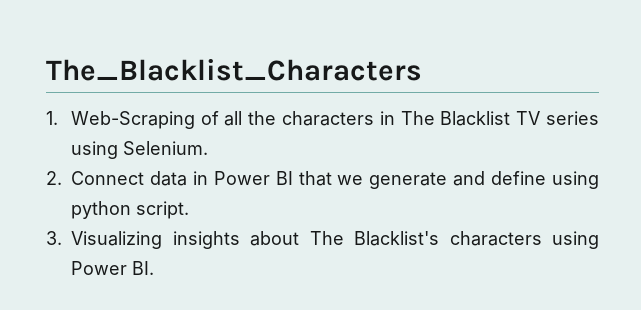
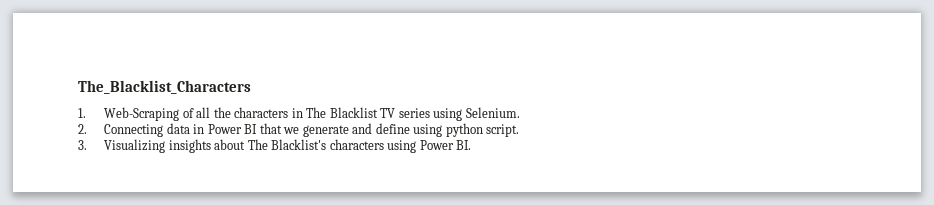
[71,171,144,185] Connect -> [103,124,163,137] Connecting

